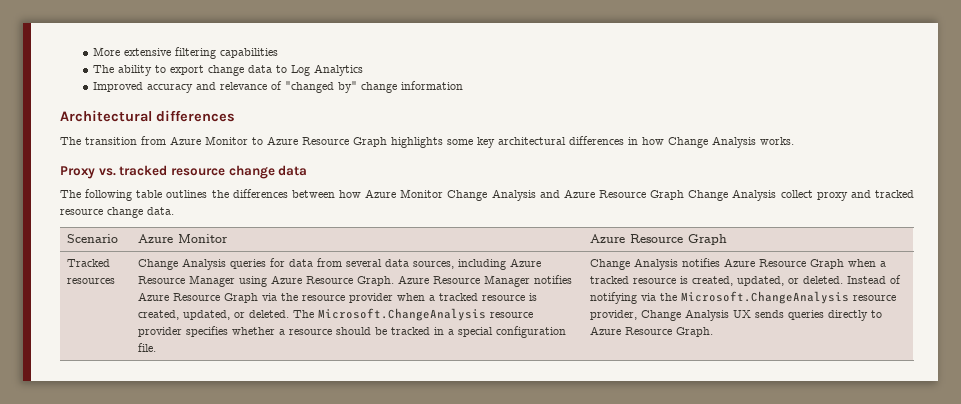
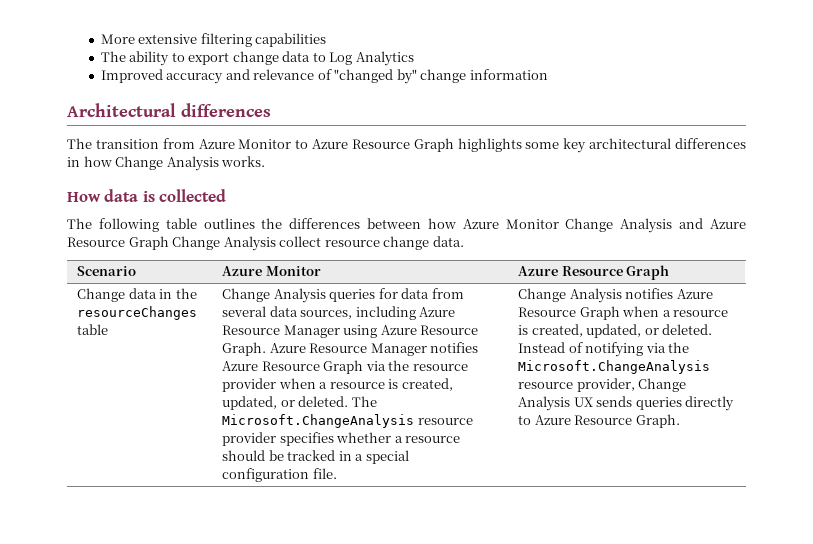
[60,165,308,179] Proxy vs. tracked resource change data -> [67,189,227,202] How data is collected
[816,190,914,201] proxy and tracked -> (322, 241) none
[67,259,111,267] [67,278,116,284] Tracked resources -> [77,288,197,302] [77,306,198,320] [77,324,109,335] Change data in the resourceChanges table
[439,293,479,301] tracked -> (328, 385) none
[590,276,630,284] tracked -> (671, 313) none

